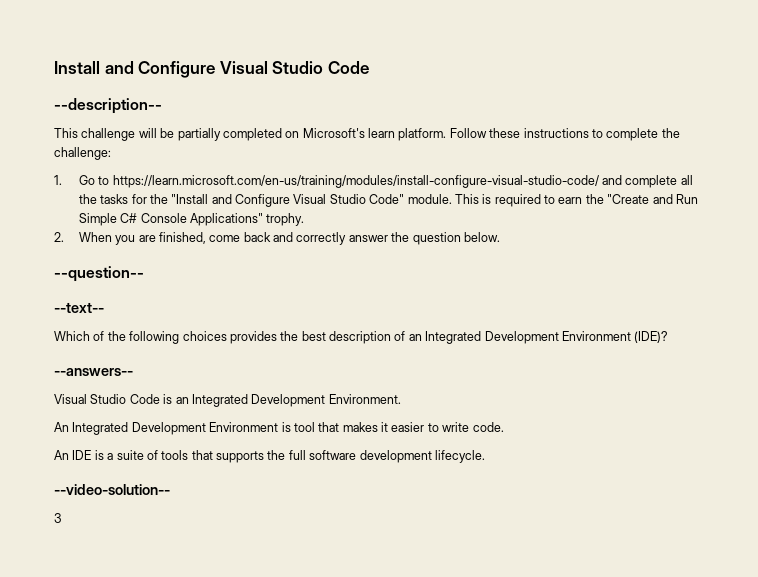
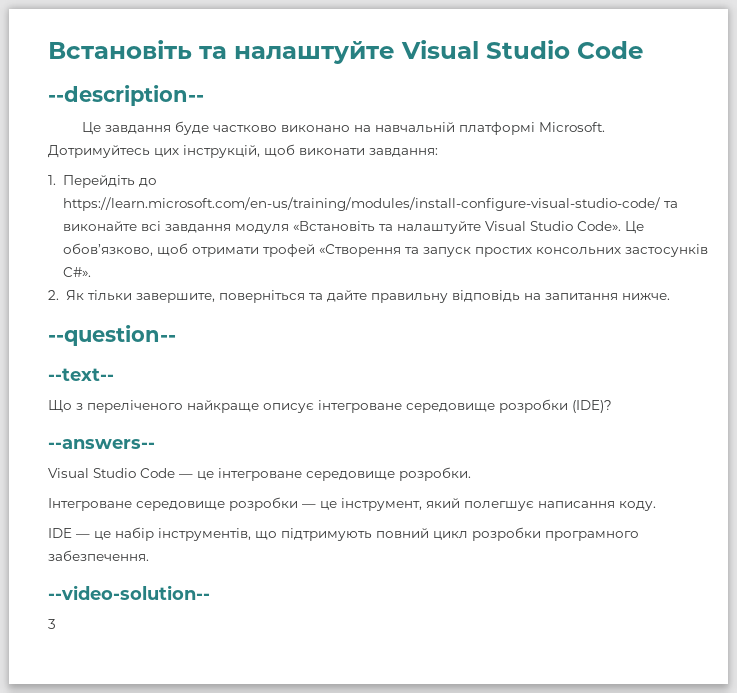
[54,61,216,78] Install and Configure -> [48,40,395,64] Встановіть та налаштуйте
[54,128,680,141] [54,147,111,160] [54,175,693,188] [78,194,698,207] [78,213,305,226] [54,232,500,245] [54,266,144,282] [54,302,104,313] [54,331,631,344] This challenge will be partially completed on Microsoft's learn platform. Follow these instructions to complete the challenge: // 1. Go to https://learn.microsoft.com/en-us/training/modules/install-configure-visual-studio-code/ and complete all the tasks for the "Install and Configure Visual Studio Code" module. This is required to earn the "Create and Run Simple C# Console Applications" trophy. // 2. When you are finished, come back and correctly answer the question below. // --question-- // --text-- // Which of the following choices provides the best description of an Integrated Development Environment -> [82,121,606,135] [48,144,438,158] [48,175,157,188] [62,197,678,211] [62,221,644,234] [62,243,708,257] [62,267,91,277] [48,290,670,303] [48,325,176,346] [48,368,114,381] [48,399,568,413] Це завдання буде частково виконано на навчальній платформі Microsoft. Дотримуйтесь цих інструкцій, щоб виконати завдання: // 1. Перейдіть до https://learn.microsoft.com/en-us/training/modules/install-configure-visual-studio-code/ та виконайте всі завдання модуля «Встановіть та налаштуйте Visual Studio Code». Це обов’язково, щоб отримати трофей «Створення та запуск простих консольних застосунків C#». // 2. Як тільки завершите, поверніться та дайте правильну відповідь на запитання нижче. // --question-- // --text-- // Що з переліченого найкраще описує інтегроване середовище розробки
[163,394,401,407] [54,422,504,435] [54,450,485,463] is an Integrated Development Environment. // An Integrated Development Environment is tool that makes it easier to write code. // An IDE is a suite of tools that supports the full software development lifecycle. -> [179,467,471,481] [48,497,656,511] [48,527,639,541] [48,550,149,561] — це інтегроване середовище розробки. // Інтегроване середовище розробки — це інструмент, який полегшує написання коду. // IDE — це набір інструментів, що підтримують повний цикл розробки програмного забезпечення.

